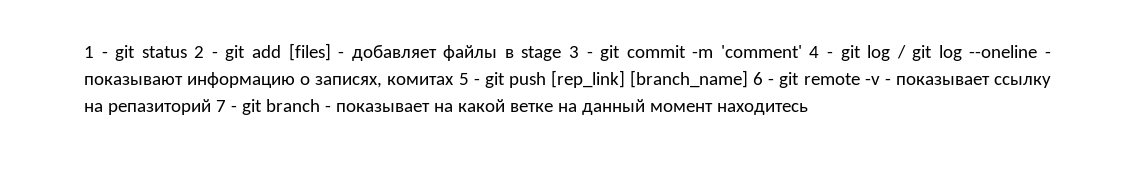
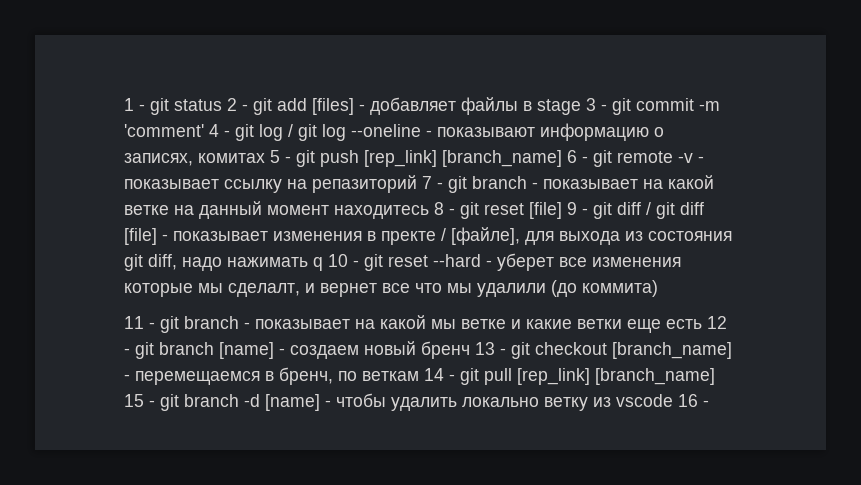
(808, 109) none -> [434,202,704,219] [124,227,732,245] [124,253,681,271] [124,280,658,297] [124,315,727,333] [124,341,732,359] [124,367,715,385] [124,393,709,411] 8 - git reset [file] 9 - git diff / git diff [file] - показывает изменения в пректе / [файле], для выхода из состояния git diff, надо нажимать q 10 - git reset --hard - уберет все изменения которые мы сделалт, и вернет все что мы удалили (до коммита) // 11 - git branch - показывает на какой мы ветке и какие ветки еще есть 12 - git branch [name] - создаем новый бренч 13 - git checkout [branch_name] - перемещаемся в бренч, по веткам 14 - git pull [rep_link] [branch_name] 15 - git branch -d [name] - чтобы удалить локально ветку из vscode 16 -

